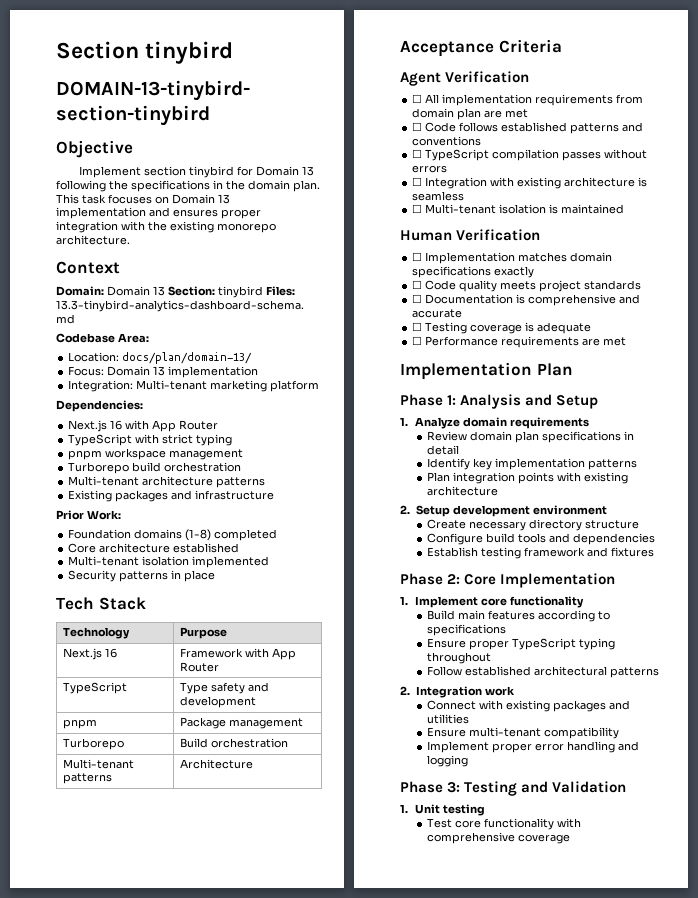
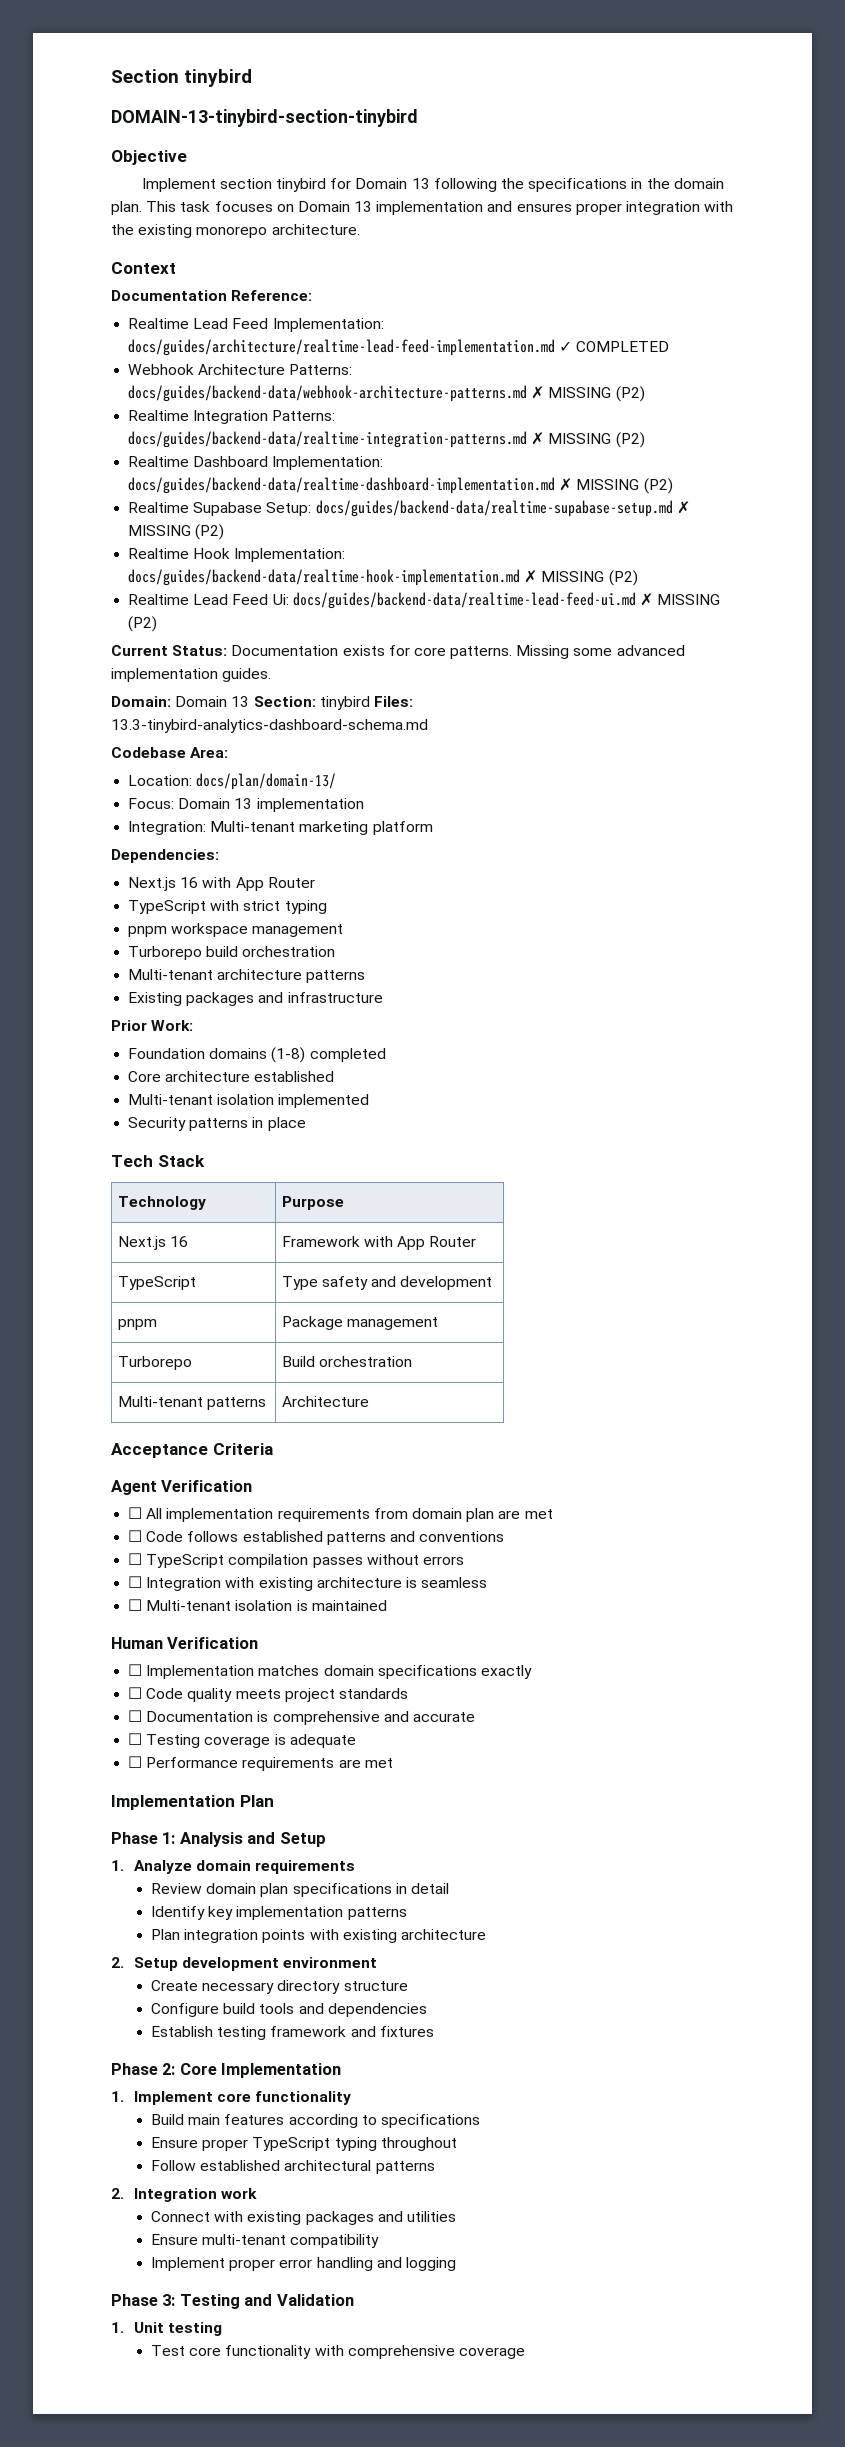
(120, 267) none -> [111,290,313,301] [128,318,384,332] [128,339,670,356] [128,364,353,375] [128,385,645,402] [128,410,336,424] [128,431,645,448] [128,456,384,470] [128,477,673,494] [128,500,690,517] [128,524,225,540] [128,548,346,562] [128,569,638,586] [128,592,721,609] [128,616,158,632] [111,645,685,659] [111,668,272,682] // Documentation Reference: // Realtime Lead Feed Implementation: docs/guides/architecture/realtime-lead-feed-implementation.md ✓ COMPLETED // Webhook Architecture Patterns: docs/guides/backend-data/webhook-architecture-patterns.md ✗ MISSING (P2) // Realtime Integration Patterns: docs/guides/backend-data/realtime-integration-patterns.md ✗ MISSING (P2) // Realtime Dashboard Implementation: docs/guides/backend-data/realtime-dashboard-implementation.md ✗ MISSING (P2) // Realtime Supabase Setup: docs/guides/backend-data/realtime-supabase-setup.md ✗ MISSING (P2) // Realtime Hook Implementation: docs/guides/backend-data/realtime-hook-implementation.md ✗ MISSING (P2) // Realtime Lead Feed Ui: docs/guides/backend-data/realtime-lead-feed-ui.md ✗ MISSING (P2) // Current Status: Documentation exists for core patterns. Missing some advanced implementation guides.

